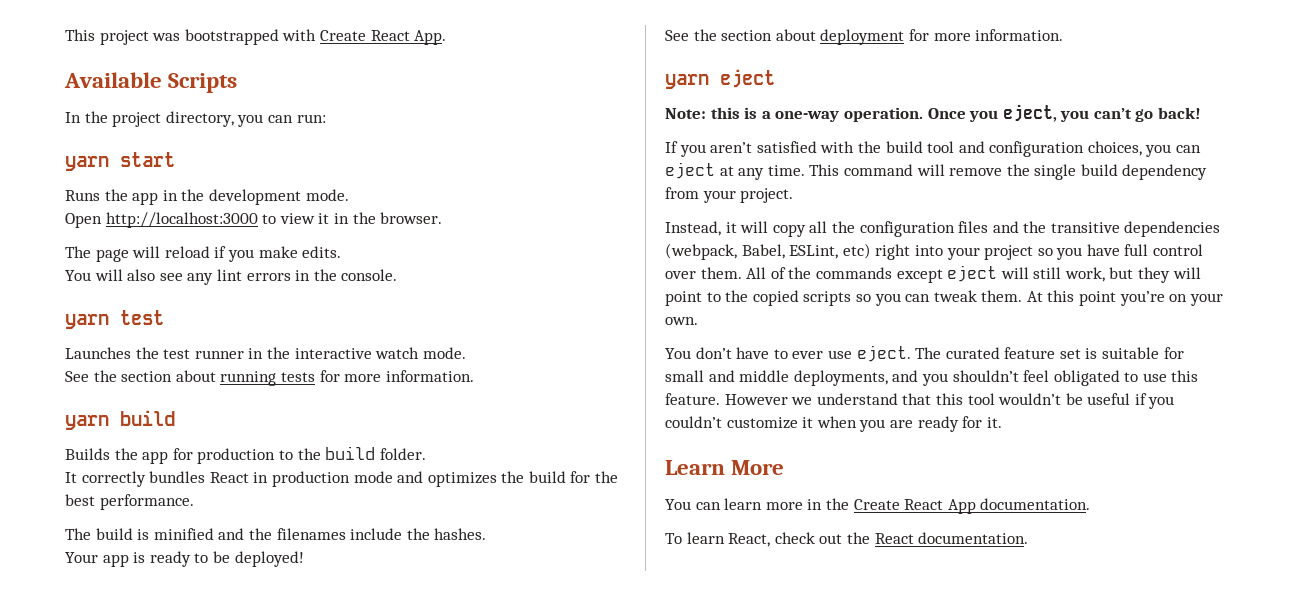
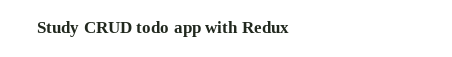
[65,29,447,45] [64,72,238,93] [65,111,326,127] [65,152,175,171] [65,189,349,205] [65,212,443,228] [65,246,342,262] [65,269,398,285] [65,310,164,329] [65,347,466,359] [65,370,474,386] [65,410,175,430] [65,446,426,464] [65,471,619,487] [65,494,194,510] [65,528,487,540] [65,551,304,567] [665,29,1064,45] [665,69,775,89] [665,104,1202,122] [665,141,1202,157] [665,162,1208,180] [665,187,794,203] [665,221,1221,237] [665,243,1204,260] [665,265,1201,283] [665,290,1223,306] [665,317,698,325] [665,345,1184,362] [665,370,1199,386] [665,393,1175,409] [665,416,1002,432] [665,460,785,475] [665,498,1091,514] [665,532,1029,547] This project was bootstrapped with Create React App. // Available Scripts // In the project directory, you can run: // yarn start // Runs the app in the development mode. // Open http://localhost:3000 to view it in the browser. // The page will reload if you make edits. // You will also see any lint errors in the console. // yarn test // Launches the test runner in the interactive watch mode. // See the section about running tests for more information. // yarn build // Builds the app for production to the build folder. // It correctly bundles React in production mode and optimizes the build for the best performance. // The build is minified and the filenames include the hashes. // Your app is ready to be deployed! // See the section about deployment for more information. // yarn eject // Note: this is a one-way operation. Once you eject, you can’t go back! // If you aren’t satisfied with the build tool and configuration choices, you can eject at any time. This command will remove the single build dependency from your project. // Instead, it will copy all the configuration files and the transitive dependencies (webpack, Babel, ESLint, etc) right into your project so you have full control over them. All of the commands except eject will still work, but they will point to the copied scripts so you can tweak them. At this point you’re on your own. // You don’t have to ever use eject. The curated feature set is suitable for small and middle deployments, and you shouldn’t feel obligated to use this feature. However we understand that this tool wouldn’t be useful if you couldn’t customize it when you are ready for it. // Learn More // You can learn more in the Create React App documentation. // To learn React, check out the React documentation. -> [37,21,289,37] Study CRUD todo app with Redux

